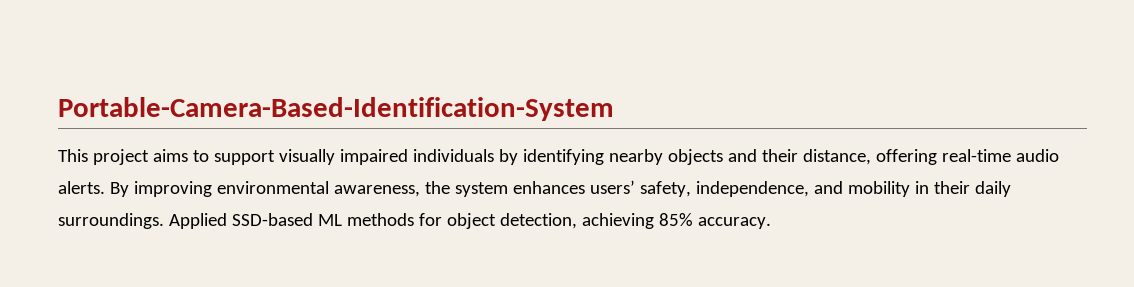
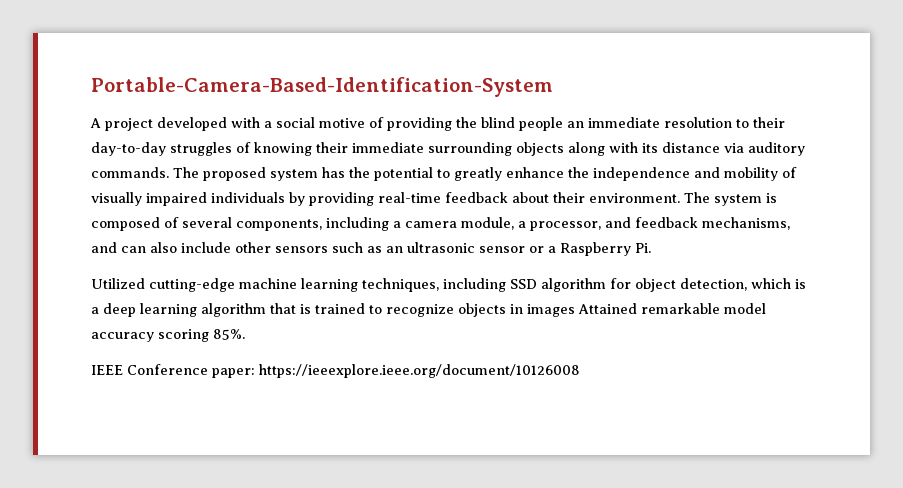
[58,149,1059,165] [58,180,1011,197] [58,213,771,229] This project aims to support visually impaired individuals by identifying nearby objects and their distance, offering real-time audio alerts. By improving environmental awareness, the system enhances users’ safety, independence, and mobility in their daily surroundings. Applied SSD-based ML methods for object detection, achieving 85% accuracy. -> [90,117,785,131] [91,142,805,156] [91,167,797,181] [91,192,777,206] [91,217,790,231] [91,242,651,256] [91,278,806,292] [91,303,766,317] [91,329,245,342] [91,364,580,378] A project developed with a social motive of providing the blind people an immediate resolution to their day-to-day struggles of knowing their immediate surrounding objects along with its distance via auditory commands. The proposed system has the potential to greatly enhance the independence and mobility of visually impaired individuals by providing real-time feedback about their environment. The system is composed of several components, including a camera module, a processor, and feedback mechanisms, and can also include other sensors such as an ultrasonic sensor or a Raspberry Pi. // Utilized cutting-edge machine learning techniques, including SSD algorithm for object detection, which is a deep learning algorithm that is trained to recognize objects in images Attained remarkable model accuracy scoring 85%. // IEEE Conference paper: https://ieeexplore.ieee.org/document/10126008

